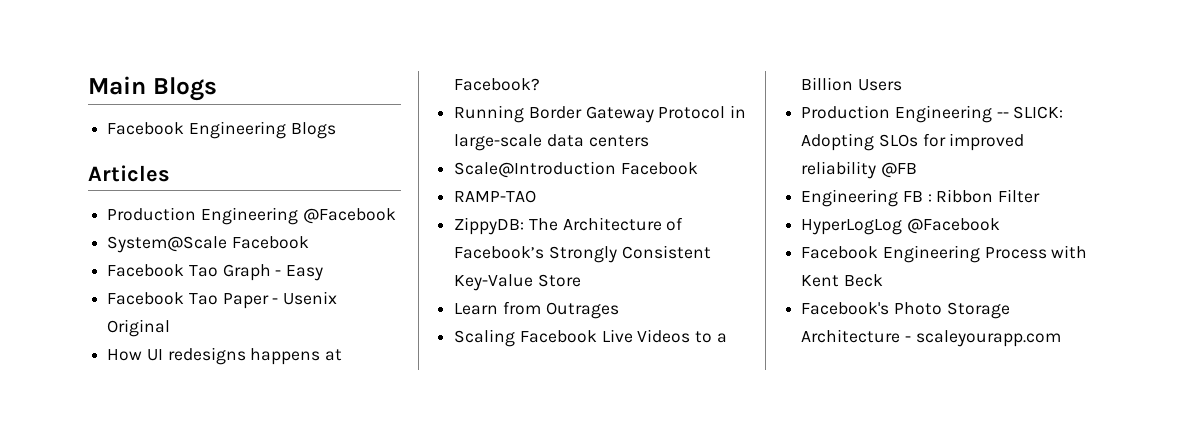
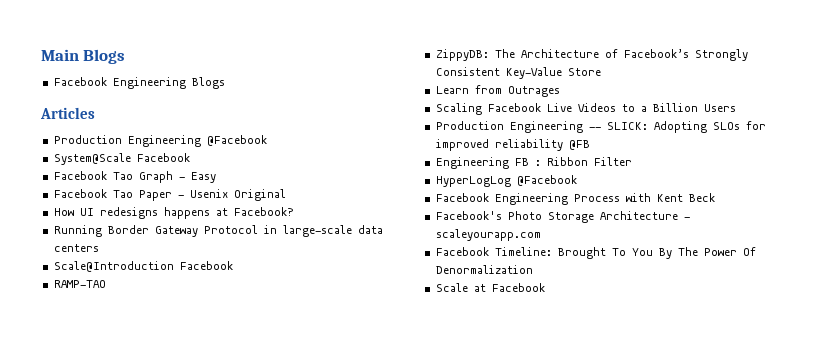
(1061, 338) none -> [435,247,756,259] [435,265,533,274] [435,283,545,292] // Facebook Timeline: Brought To You By The Power Of Denormalization // Scale at Facebook

